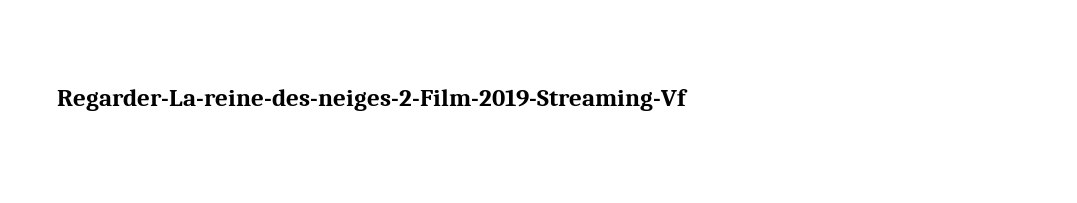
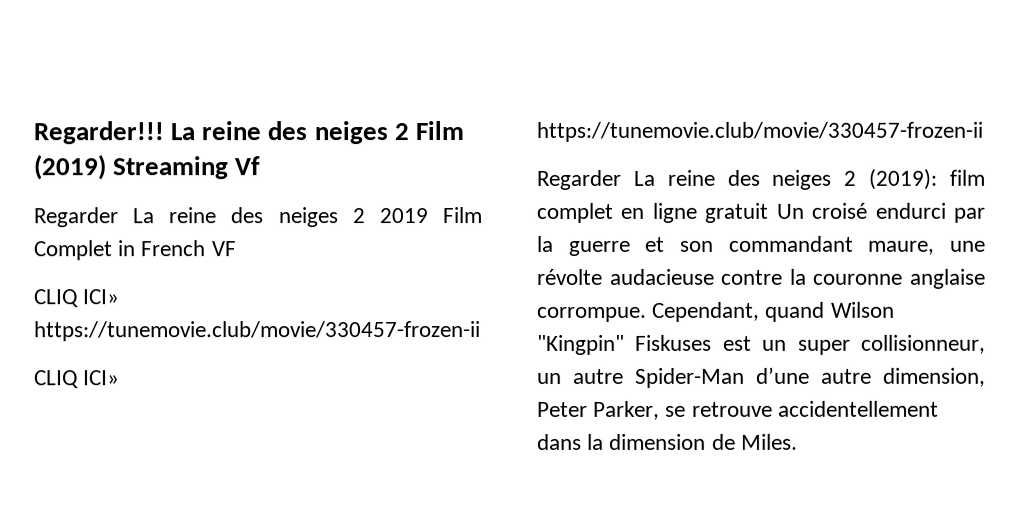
[57,89,688,111] Regarder-La-reine-des-neiges-2-Film-2019-Streaming-Vf -> [33,121,464,145] [33,154,261,181] [33,207,483,228] [33,240,237,261] [34,289,121,308] [34,321,481,342] [34,370,121,389] [536,121,983,142] [536,168,985,190] [536,202,985,223] [536,235,985,256] [537,268,986,289] [537,301,895,322] [537,334,986,355] [537,366,986,388] [537,400,939,420] [537,433,798,450] Regarder!!! La reine des neiges 2 Film (2019) Streaming Vf // Regarder La reine des neiges 2 2019 Film Complet in French VF // CLIQ ICI» https://tunemovie.club/movie/330457-frozen-ii // CLIQ ICI» https://tunemovie.club/movie/330457-frozen-ii // Regarder La reine des neiges 2 (2019): film complet en ligne gratuit Un croisé endurci par la guerre et son commandant maure, une révolte audacieuse contre la couronne anglaise corrompue. Cependant, quand Wilson "Kingpin" Fiskuses est un super collisionneur, un autre Spider-Man d’une autre dimension, Peter Parker, se retrouve accidentellement dans la dimension de Miles.

